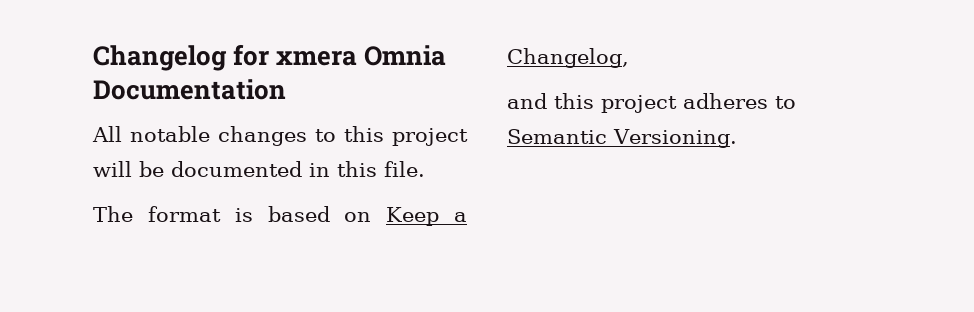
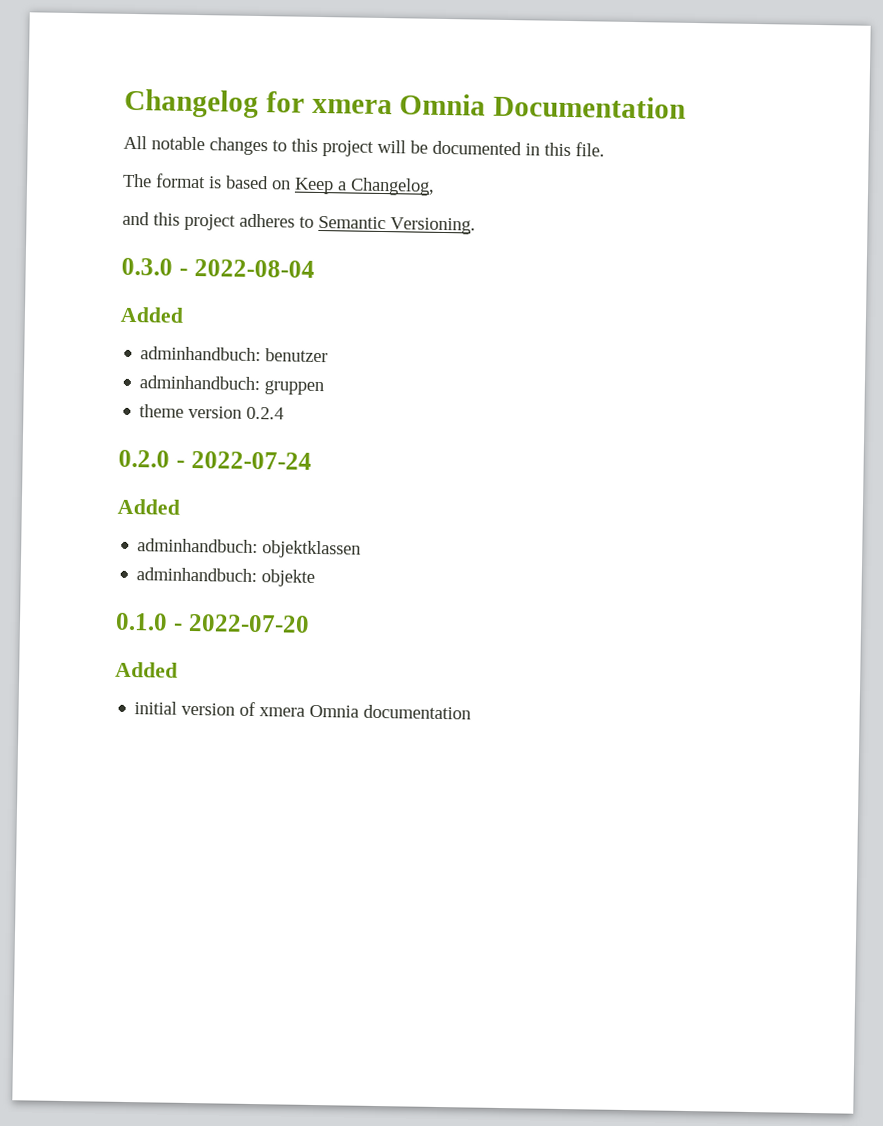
(737, 138) none -> [121,257,315,278] [120,306,184,323] [140,346,329,363] [139,375,325,396] [139,404,285,420] [118,449,312,470] [117,498,180,515] [137,538,362,559] [136,567,316,587] [115,612,310,633] [115,661,178,678] [134,701,472,720] // 0.3.0 - 2022-08-04 // Added // adminhandbuch: benutzer // adminhandbuch: gruppen // theme version 0.2.4 // 0.2.0 - 2022-07-24 // Added // adminhandbuch: objektklassen // adminhandbuch: objekte // 0.1.0 - 2022-07-20 // Added // initial version of xmera Omnia documentation

